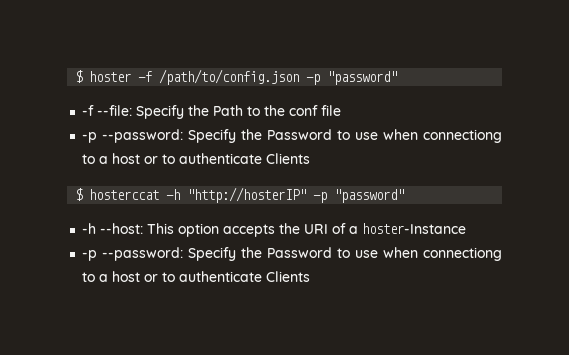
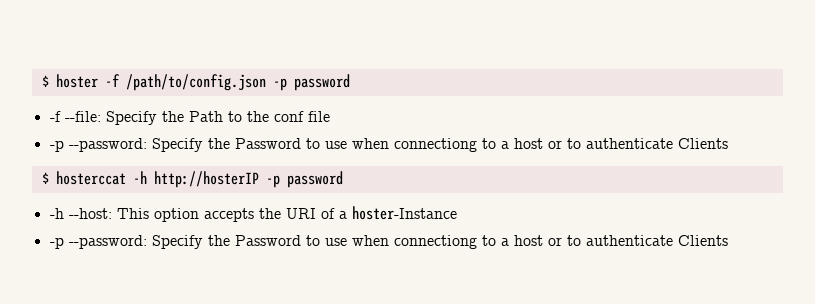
[327,71,398,85] "password" -> [293,74,350,91] password
[187,187,405,203] "http://hosterIP" -p "password" -> [153,171,343,188] http://hosterIP -p password

